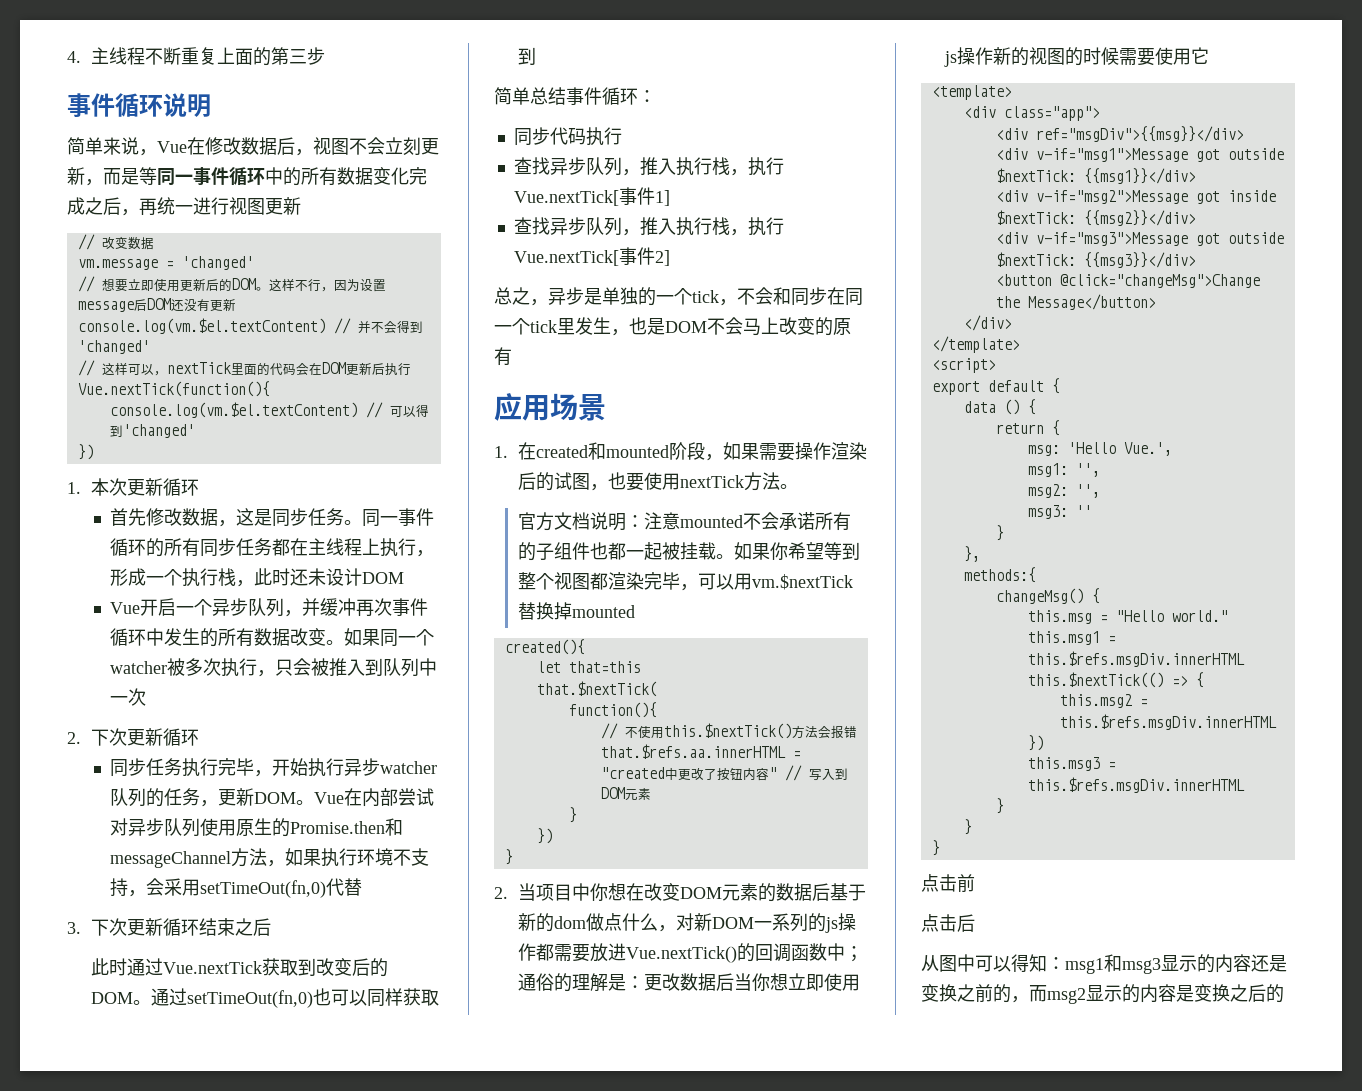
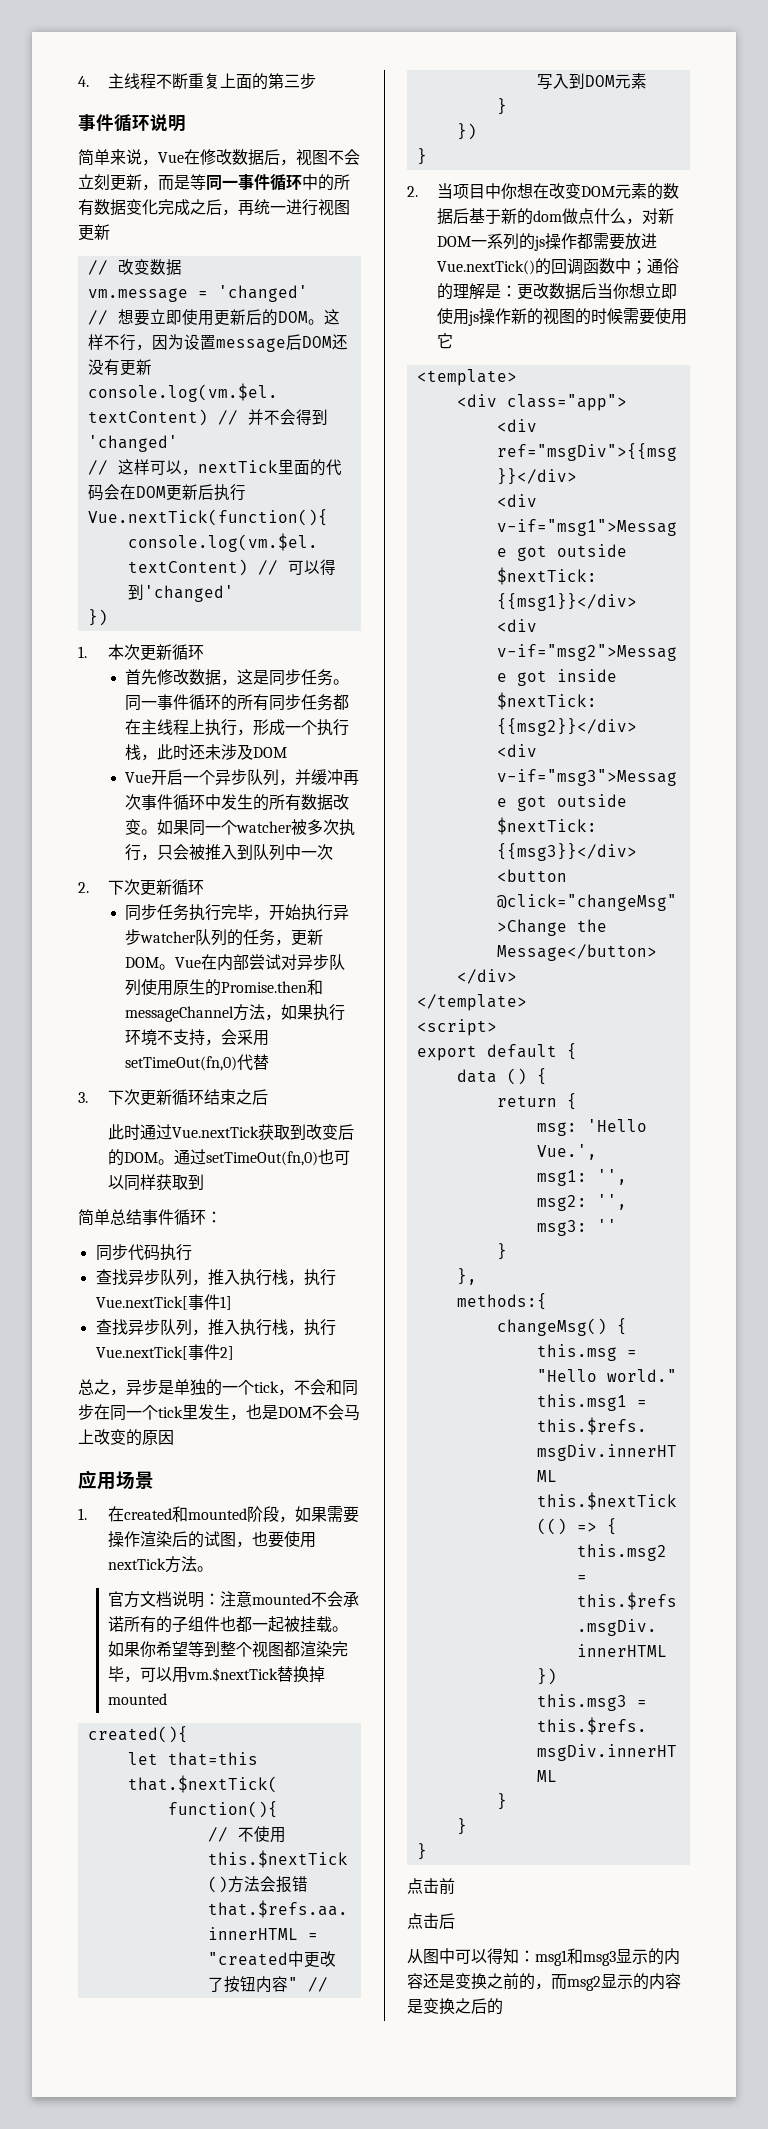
[326,568,363,586] 设计 -> [221,744,254,760] 涉及
[494,347,512,366] 有 -> [158,1430,174,1445] 因

